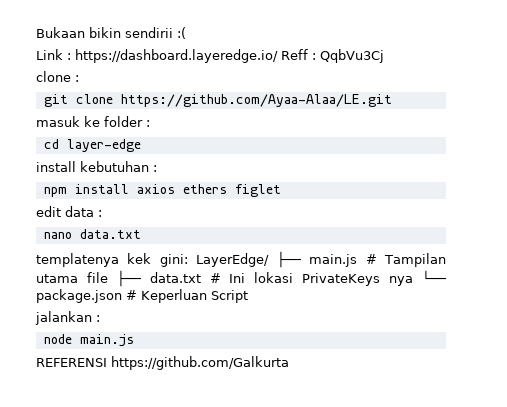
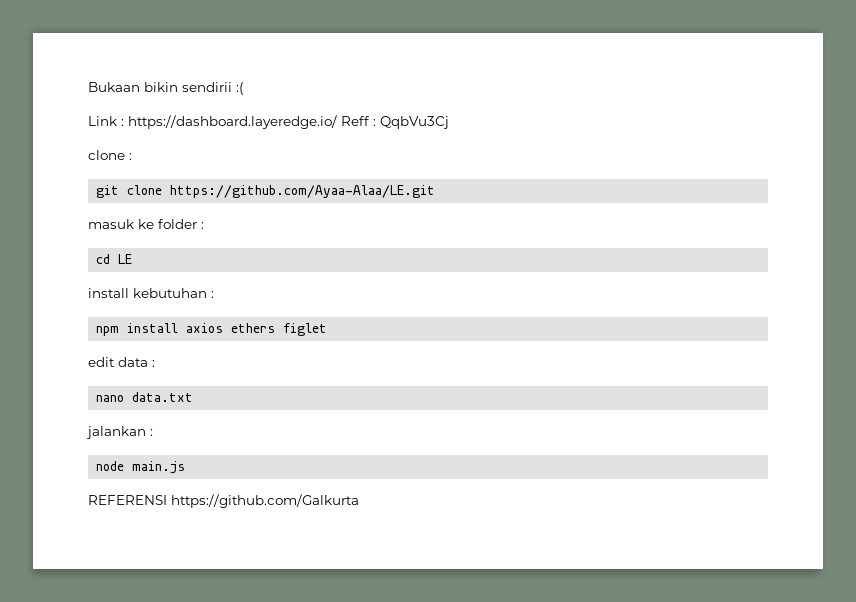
[66,139,141,152] layer-edge -> [118,254,133,264] LE
[36,251,447,268] [36,270,447,287] [36,289,248,303] // templatenya kek gini: LayerEdge/ ├── main.js # Tampilan utama file ├── data.txt # Ini lokasi PrivateKeys nya └── package.json # Keperluan Script -> (194, 397) none

